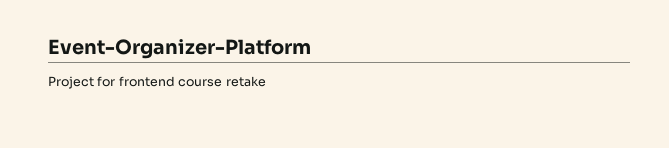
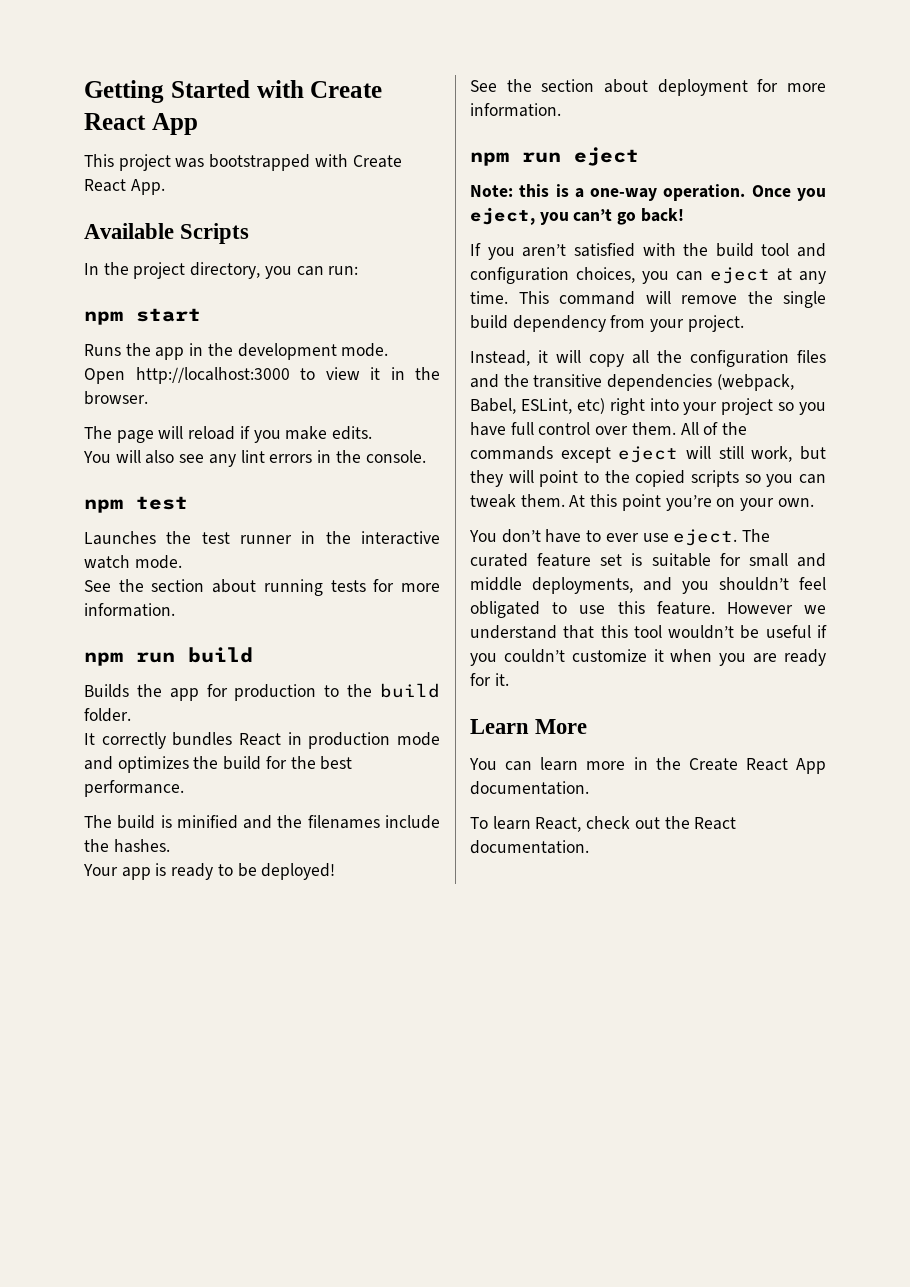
[48,39,311,59] [48,76,266,89] Event-Organizer-Platform // Project for frontend course retake -> [84,80,383,103] [84,113,198,135] [84,154,402,171] [84,179,165,195] [84,223,250,244] [84,262,359,279] [84,308,201,325] [84,343,389,360] [84,367,440,384] [84,391,148,405] [84,426,373,443] [83,450,426,467] [84,496,188,513] [84,531,440,545] [84,555,182,569] [84,579,440,596] [84,603,175,617] [84,647,253,666] [84,683,440,701] [84,708,131,722] [84,732,441,749] [84,756,353,773] [84,780,184,797] [84,815,440,829] [84,839,170,853] [83,863,336,880] [470,79,826,96] [470,103,561,117] [470,147,639,166] [470,184,826,201] [470,207,684,225] [470,243,826,260] [470,267,826,284] [470,291,826,308] [470,315,744,332] [470,350,826,367] [470,374,794,391] [470,398,826,415] [470,422,748,436] [470,446,826,463] [470,470,826,487] [470,494,814,511] [469,529,771,546] [470,553,826,567] [470,577,826,594] [470,601,826,618] [470,625,827,639] [470,649,826,666] [470,673,509,686] [470,719,588,734] [469,757,826,774] [470,781,589,795] [470,816,737,832] [470,840,589,854] Getting Started with Create React App // This project was bootstrapped with Create React App. // Available Scripts // In the project directory, you can run: // npm start // Runs the app in the development mode. // Open http://localhost:3000 to view it in the browser. // The page will reload if you make edits. // You will also see any lint errors in the console. // npm test // Launches the test runner in the interactive watch mode. // See the section about running tests for more information. // npm run build // Builds the app for production to the build folder. // It correctly bundles React in production mode and optimizes the build for the best performance. // The build is minified and the filenames include the hashes. // Your app is ready to be deployed! // See the section about deployment for more information. // npm run eject // Note: this is a one-way operation. Once you eject, you can’t go back! // If you aren’t satisfied with the build tool and configuration choices, you can eject at any time. This command will remove the single build dependency from your project. // Instead, it will copy all the configuration files and the transitive dependencies (webpack, Babel, ESLint, etc) right into your project so you have full control over them. All of the commands except eject will still work, but they will point to the copied scripts so you can tweak them. At this point you’re on your own. // You don’t have to ever use eject. The curated feature set is suitable for small and middle deployments, and you shouldn’t feel obligated to use this feature. However we understand that this tool wouldn’t be useful if you couldn’t customize it when you are ready for it. // Learn More // You can learn more in the Create React App documentation. // To learn React, check out the React documentation.

